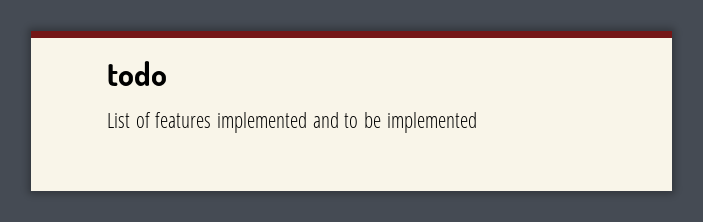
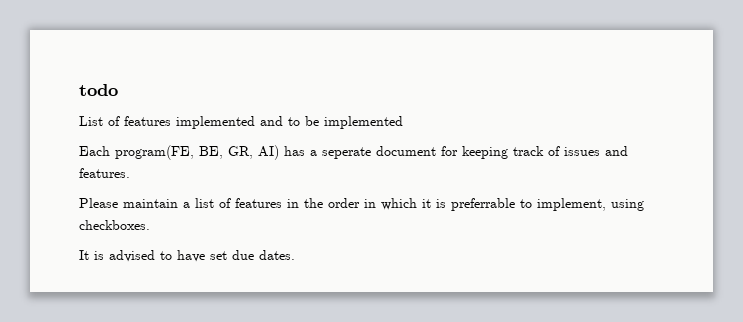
(477, 122) none -> [79,145,628,160] [79,168,130,178] [79,198,644,211] [79,220,150,230] [79,250,295,262] // Each program(FE, BE, GR, AI) has a seperate document for keeping track of issues and features. // Please maintain a list of features in the order in which it is preferrable to implement, using checkboxes. // It is advised to have set due dates.

